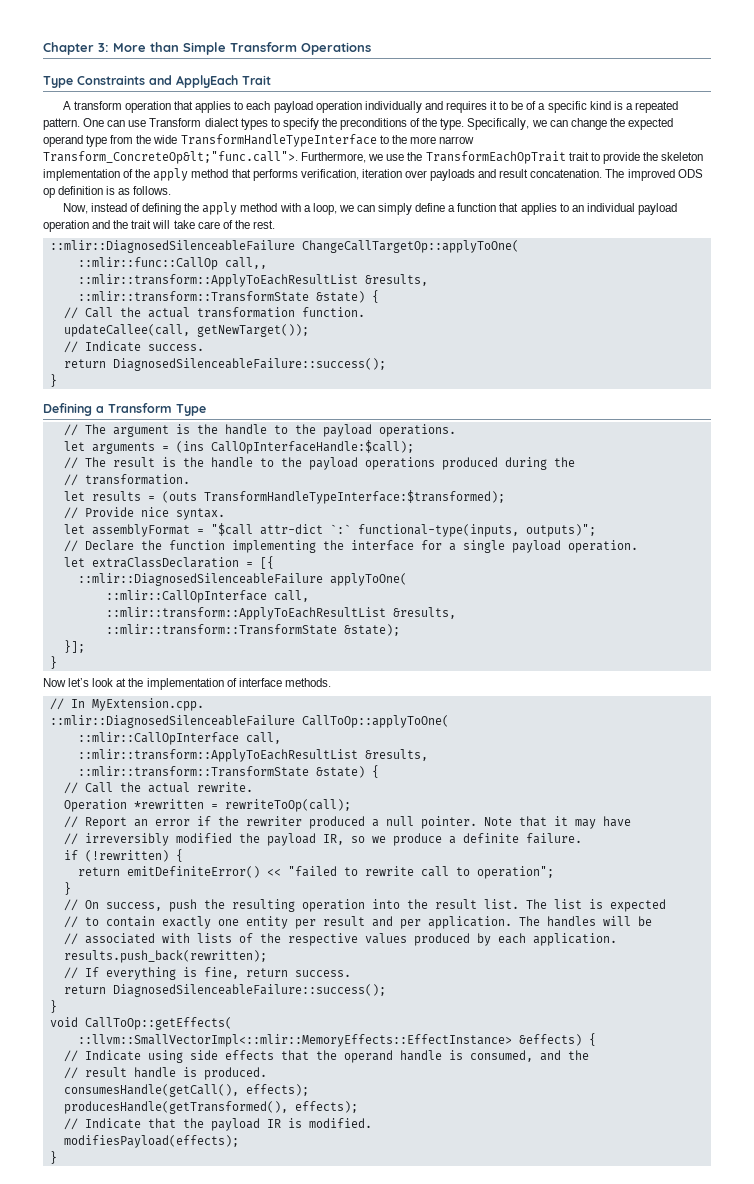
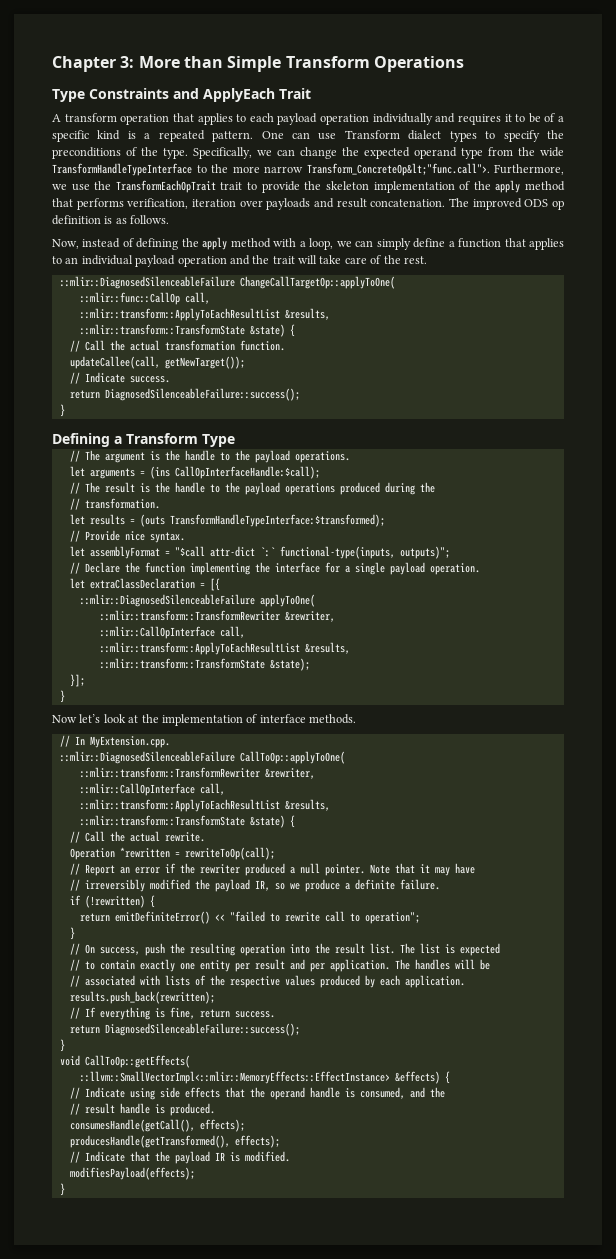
[224,257,267,269] call,, -> [184,292,210,304] call,
(407, 579) none -> [99,610,335,622] // ::mlir::transform::TransformRewriter &rewriter,
(449, 721) none -> [79,767,315,779] // ::mlir::transform::TransformRewriter &rewriter,

